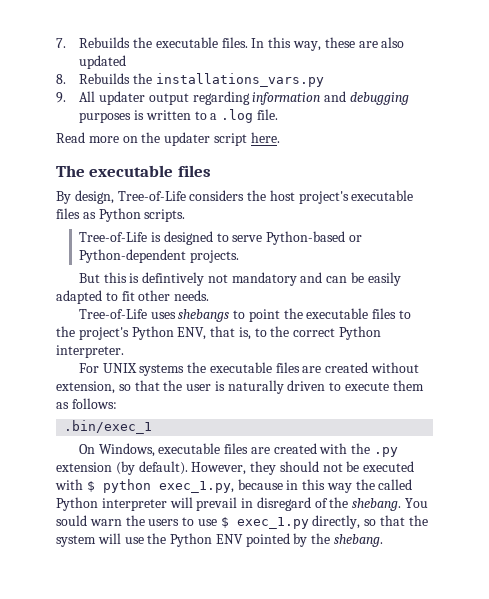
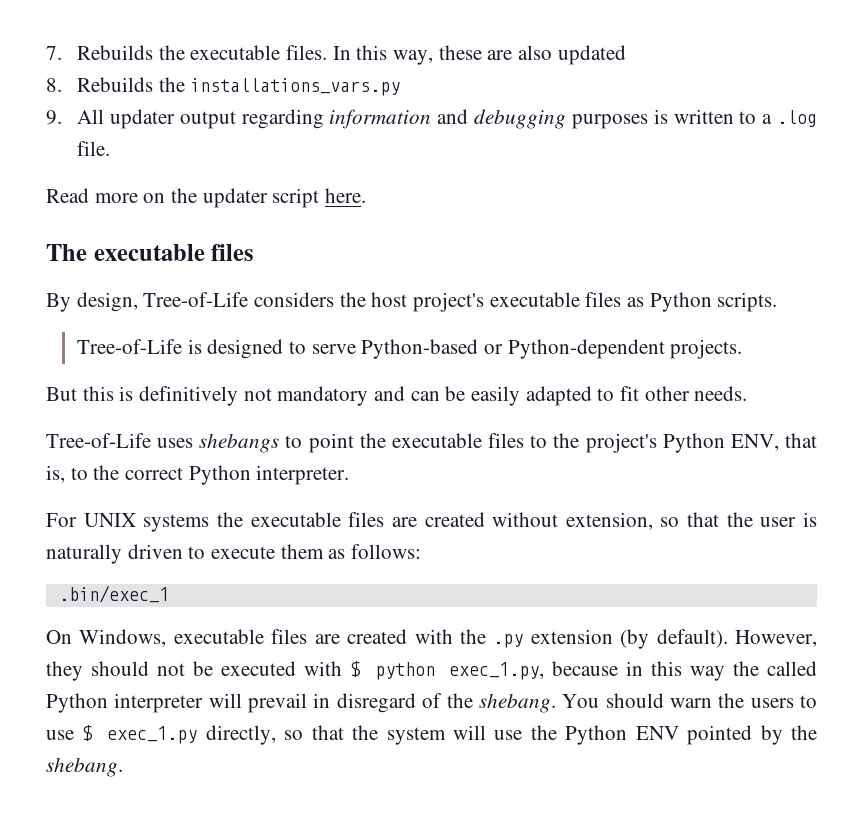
[142,272,205,286] defintively -> [139,386,239,406] definitively
[56,515,87,526] sould -> [605,693,664,708] should

